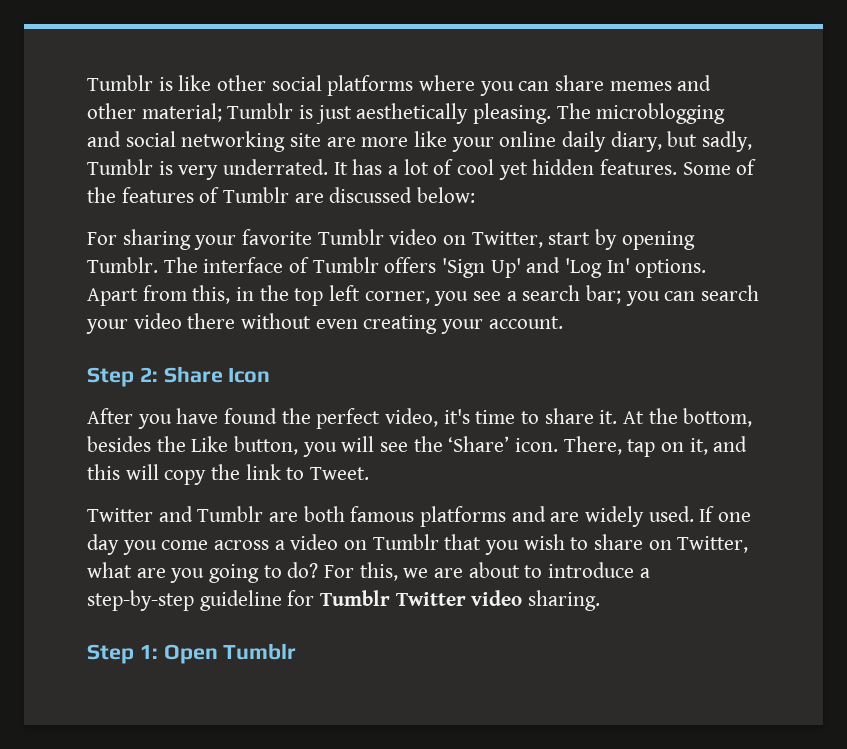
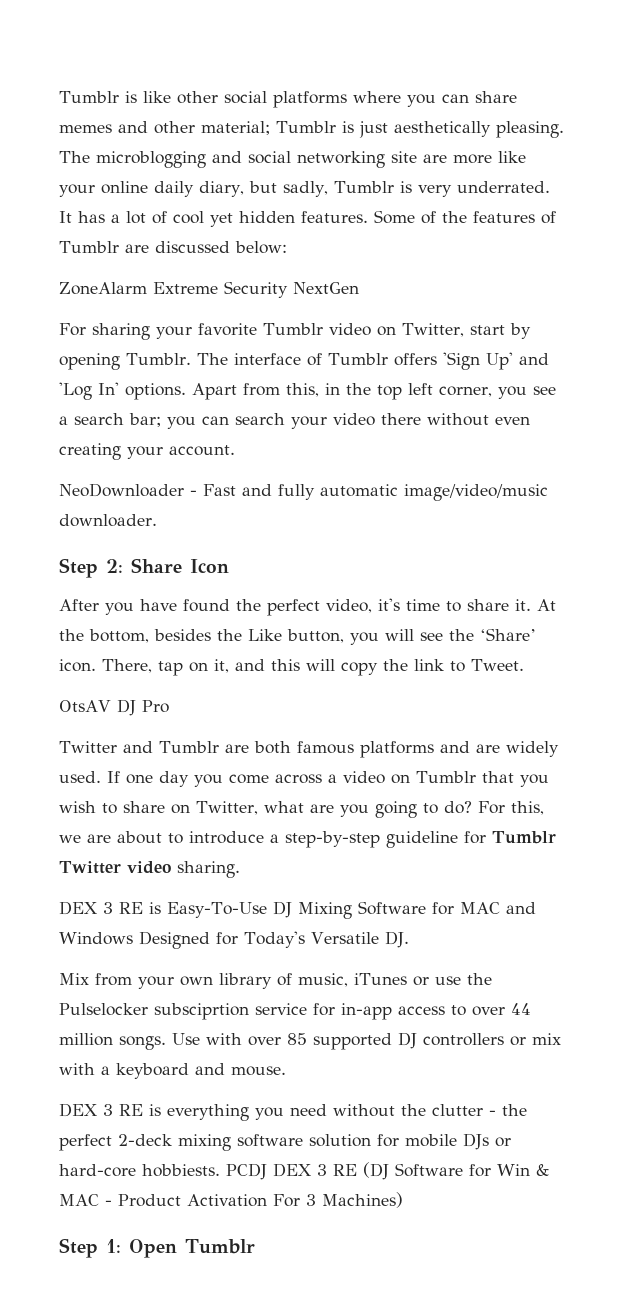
(476, 195) none -> [59,281,359,298] // ZoneAlarm Extreme Security NextGen
(563, 322) none -> [59,483,548,501] [59,514,157,527] // NeoDownloader - Fast and fully automatic image/video/music downloader.
(370, 473) none -> [59,699,169,716] // OtsAV DJ Pro
(601, 600) none -> [59,901,536,919] [59,931,409,949] [59,973,492,989] [59,1003,531,1020] [59,1032,561,1050] [59,1063,286,1079] [59,1103,527,1121] [59,1133,511,1151] [59,1162,549,1180] [59,1192,403,1208] // DEX 3 RE is Easy-To-Use DJ Mixing Software for MAC and Windows Designed for Today's Versatile DJ. // Mix from your own library of music, iTunes or use the Pulselocker subsciprtion service for in-app access to over 44 million songs. Use with over 85 supported DJ controllers or mix with a keyboard and mouse. // DEX 3 RE is everything you need without the clutter - the perfect 2-deck mixing software solution for mobile DJs or hard-core hobbiests. PCDJ DEX 3 RE (DJ Software for Win & MAC - Product Activation For 3 Machines)

